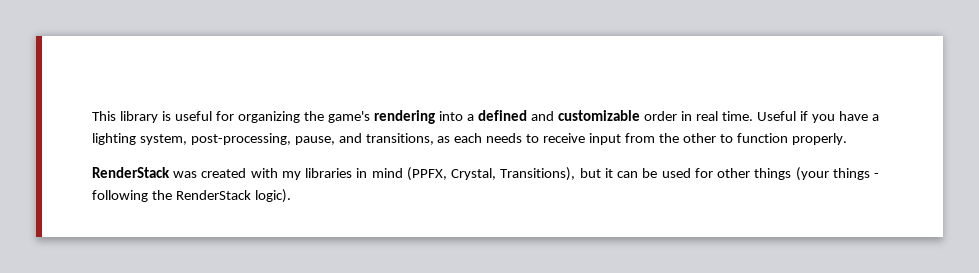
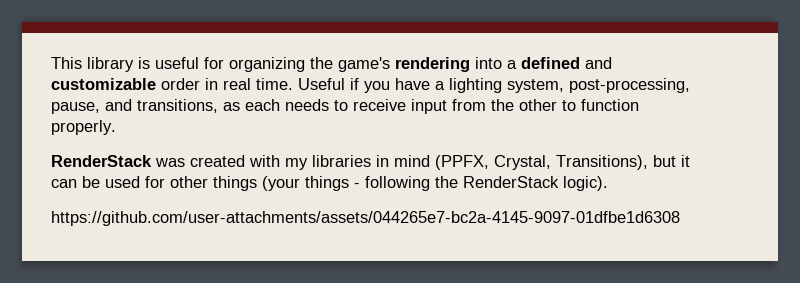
(291, 196) none -> [51,211,680,226] // https://github.com/user-attachments/assets/044265e7-bc2a-4145-9097-01dfbe1d6308

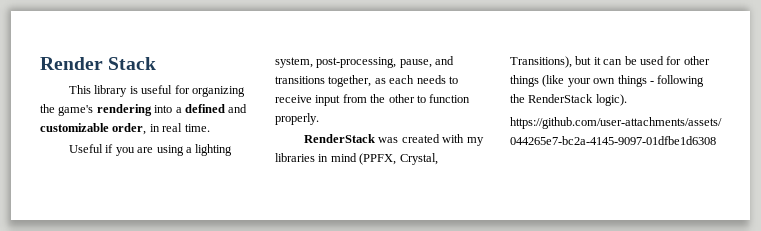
(51, 63) none -> [40,57,157,70] Render Stack //
[161,78,200,90] order -> [112,123,147,135] order,
(293, 84) none -> (210, 128) //
[395,78,430,90] have -> [137,145,184,156] are using
[137,99,218,113] transitions, -> [275,75,372,87] transitions together,
[262,176,300,191] (your -> [542,75,616,87] (like your own

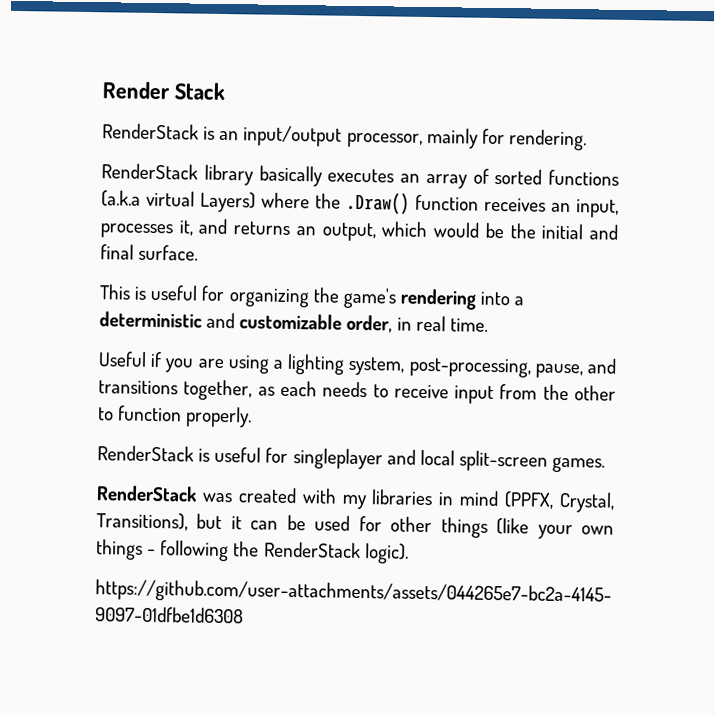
(157, 63) none -> [102,123,587,151] [101,163,619,189] [101,190,619,218] [100,218,619,242] [100,244,199,261] // RenderStack is an input/output processor, mainly for rendering. // RenderStack library basically executes an array of sorted functions (a.k.a virtual Layers) where the .Draw() function receives an input, processes it, and returns an output, which would be the initial and final surface.
[94,85,128,97] library -> (131, 292) none
[184,104,225,113] defined -> [99,311,202,328] deterministic
(319, 119) none -> [97,445,606,473] // RenderStack is useful for singleplayer and local split-screen games.

